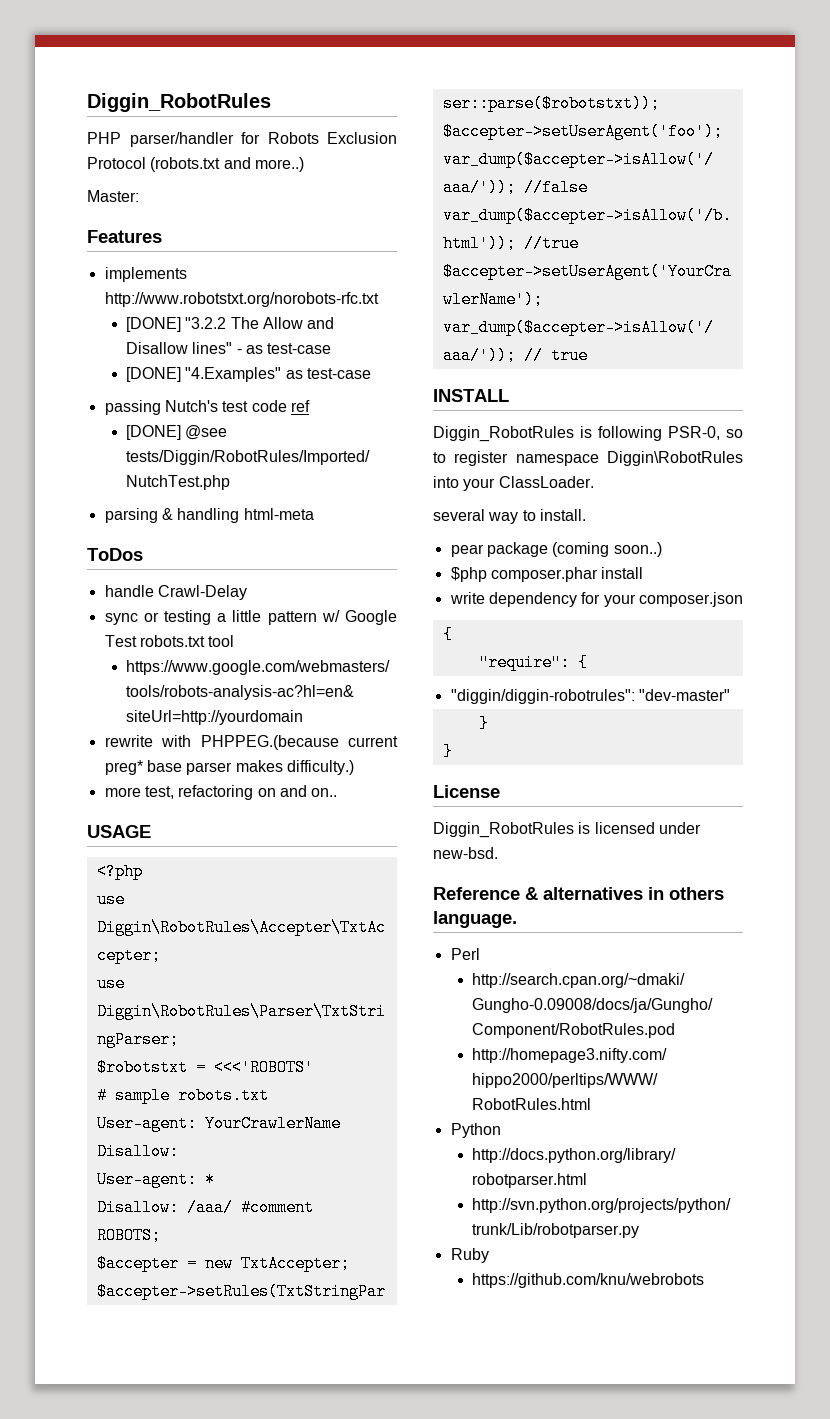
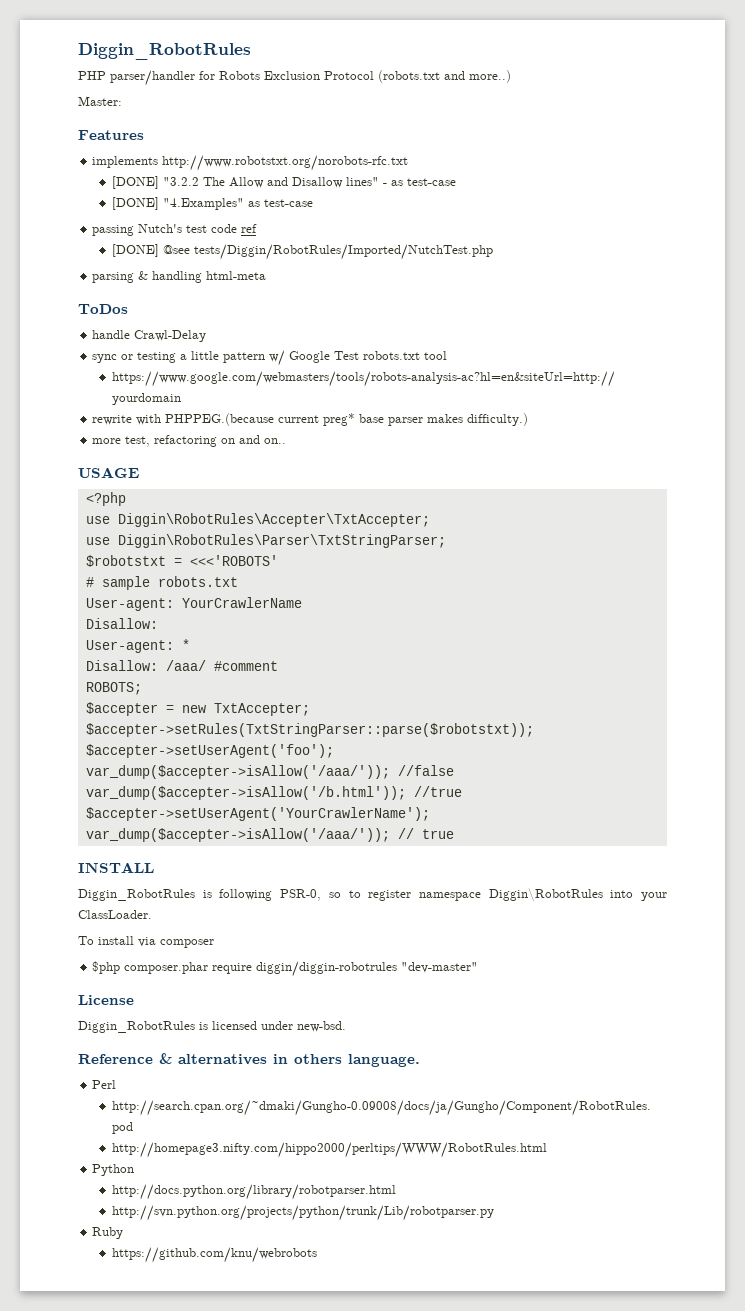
[433,509,586,524] [450,542,662,557] [450,567,644,582] [449,592,743,607] [442,626,453,643] [478,654,588,671] [450,689,635,704] several way to install. // pear package (coming soon..) // $php composer.phar install // write dependency for your composer.json // { // "require": { // "diggin/diggin-robotrules": -> [78,936,214,948] [92,961,398,977] To install via composer // $php composer.phar require diggin/diggin-robotrules
[478,715,489,732] [442,743,453,760] // } // } -> (479, 967) none

